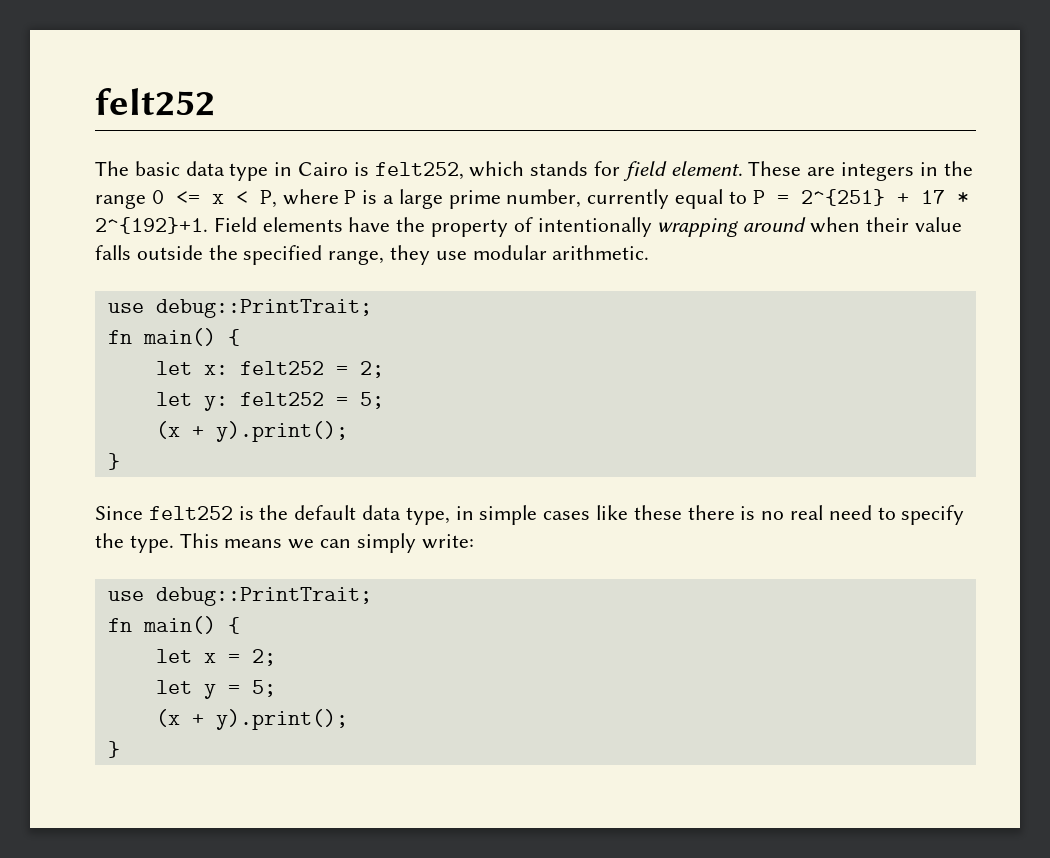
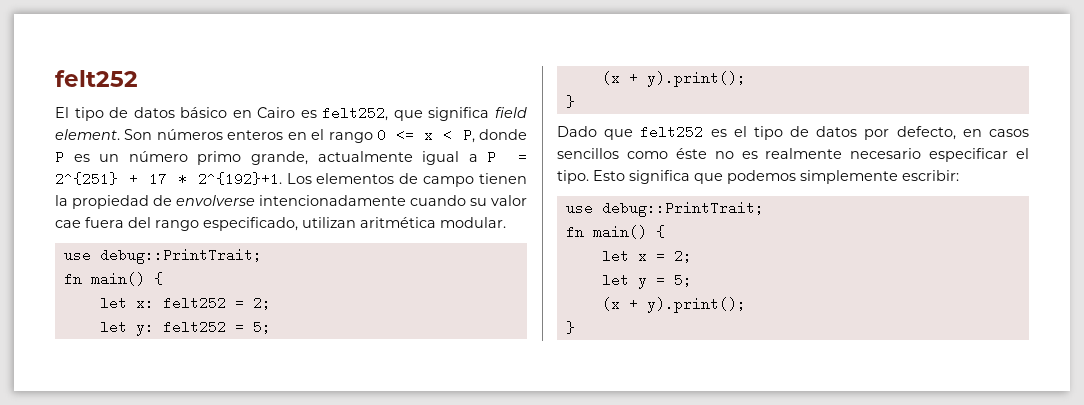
[95,161,973,181] [95,194,146,209] The basic data type in Cairo is felt252, which stands for field element. These are integers in the range -> [55,106,527,121] [55,129,373,143] El tipo de datos básico en Cairo es felt252, que significa field element. Son números enteros en el rango
[282,189,747,209] where P is a large prime number, currently equal to -> [479,129,528,140] [55,150,478,165] donde P es un número primo grande, actualmente igual a
[213,217,962,237] [95,245,650,265] Field elements have the property of intentionally wrapping around when their value falls outside the specified range, they use modular arithmetic. -> [286,173,527,187] [55,195,527,209] [55,217,506,231] Los elementos de campo tienen la propiedad de envolverse intencionadamente cuando su valor cae fuera del rango especificado, utilizan aritmética modular.
[95,505,965,525] [95,533,474,553] Since felt252 is the default data type, in simple cases like these there is no real need to specify the type. This means we can simply write: -> [557,125,1029,140] [557,148,1029,162] [557,170,959,184] Dado que felt252 es el tipo de datos por defecto, en casos sencillos como éste no es realmente necesario especificar el tipo. Esto significa que podemos simplemente escribir:

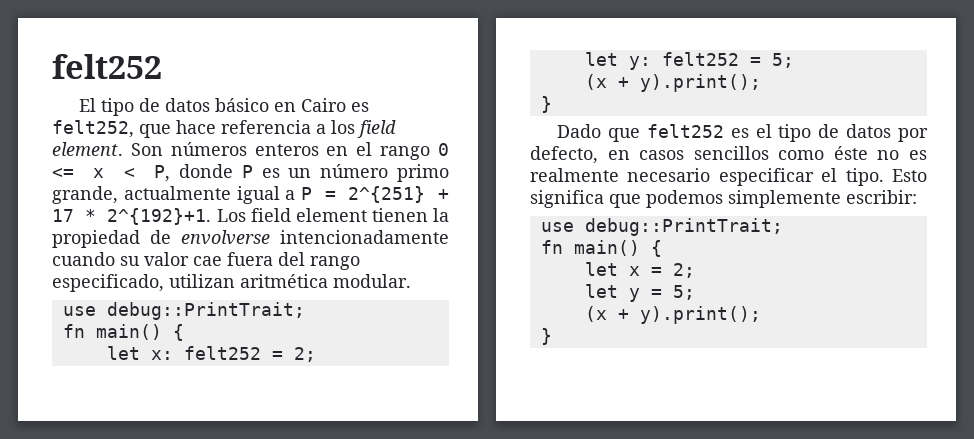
[428,107,490,121] significa -> [176,120,355,134] hace referencia a los
[316,173,475,187] elementos de campo -> [250,208,367,222] field element

